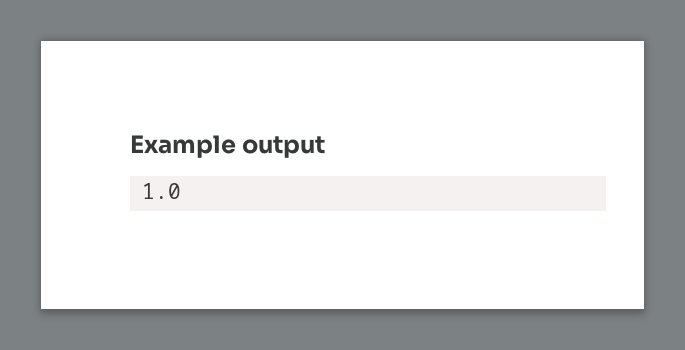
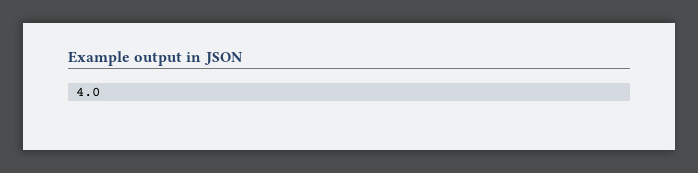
[142,183,182,199] // 1.0 -> [186,52,243,65] [75,87,100,97] in JSON // 4.0

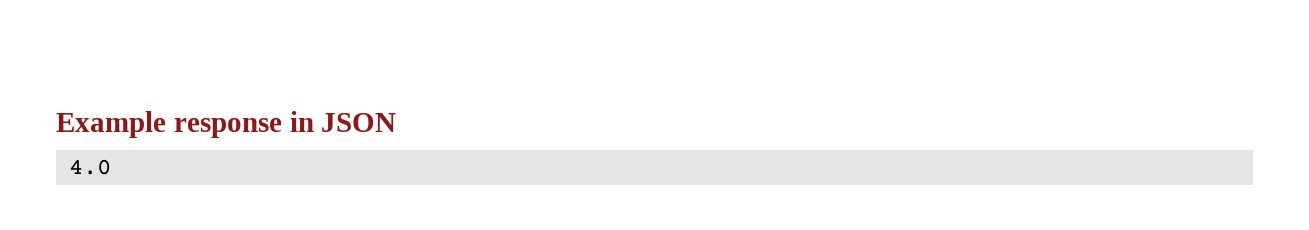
[134,52,183,66] output -> [173,118,282,138] response

